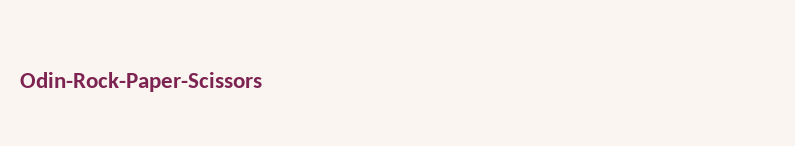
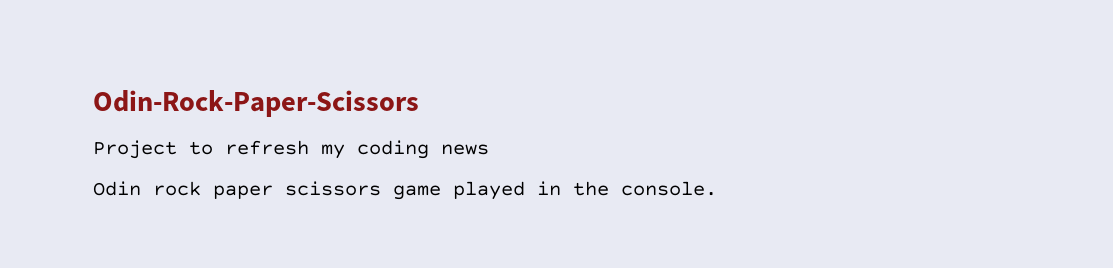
(262, 82) none -> [93,140,489,159] [93,181,717,200] // Project to refresh my coding news // Odin rock paper scissors game played in the console.

